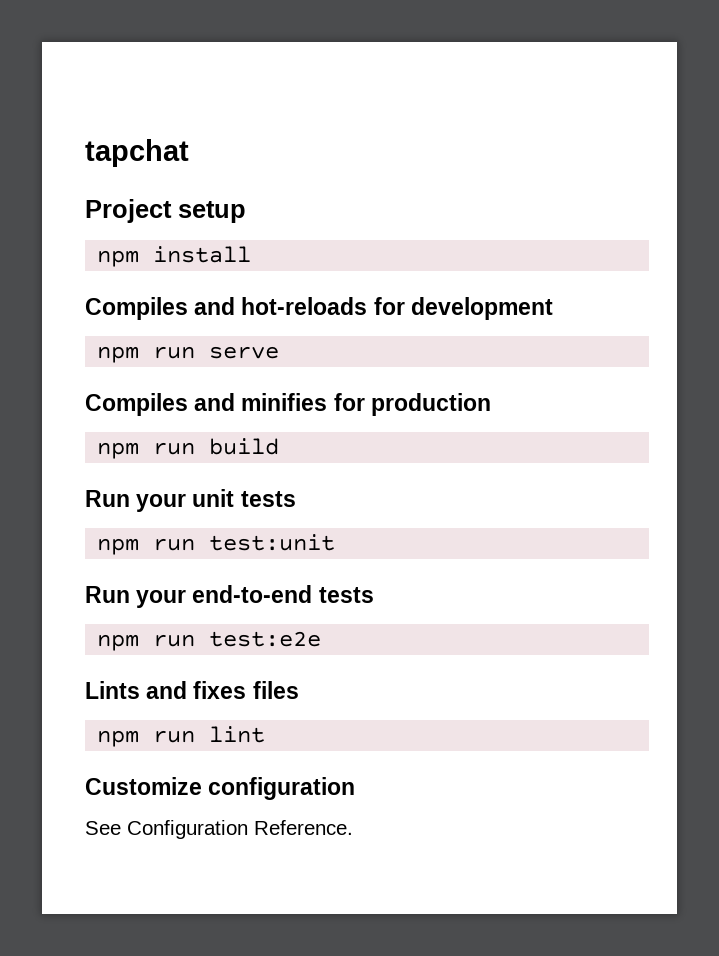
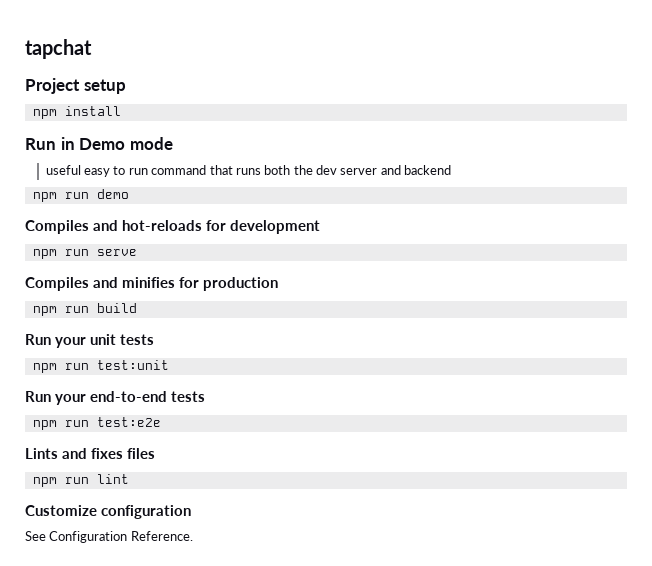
(252, 254) none -> [25,137,173,150] [45,165,452,177] [32,189,129,202] // Run in Demo mode // useful easy to run command that runs both the dev server and backend // npm run demo

